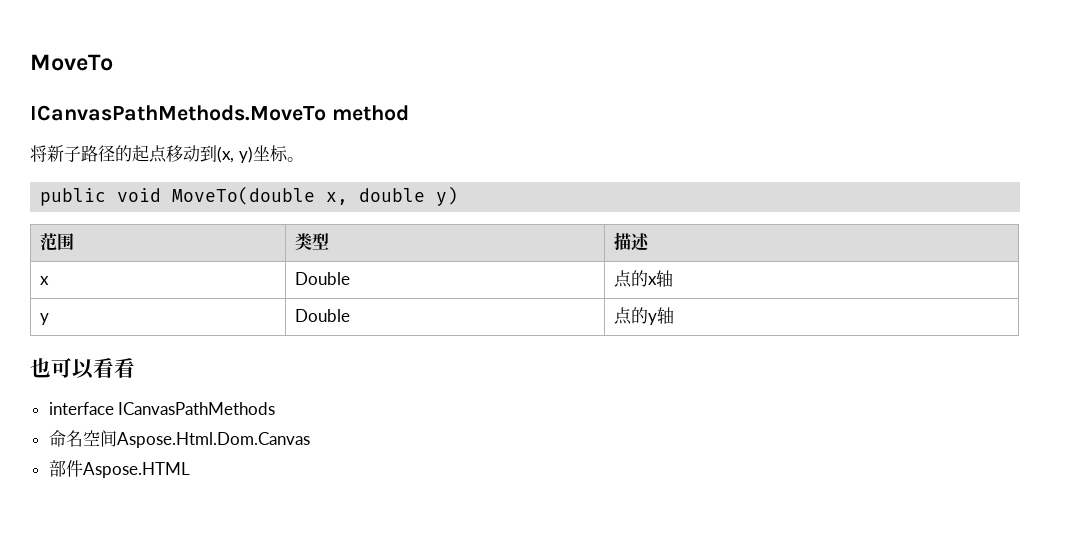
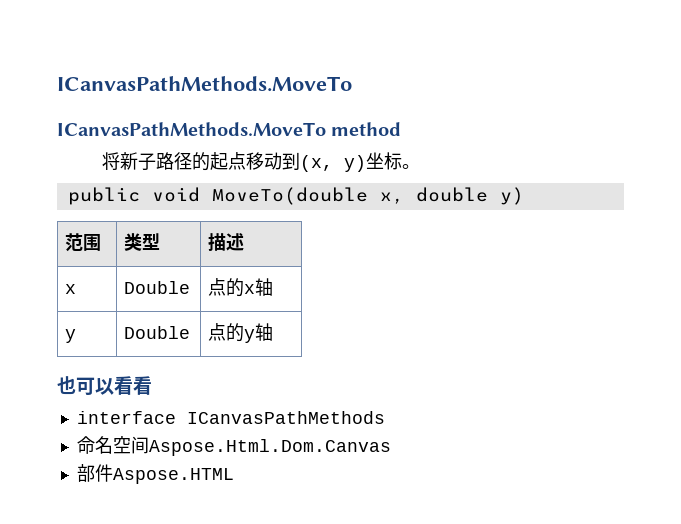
[30,54,113,71] MoveTo -> [57,76,352,92] ICanvasPathMethods.MoveTo

